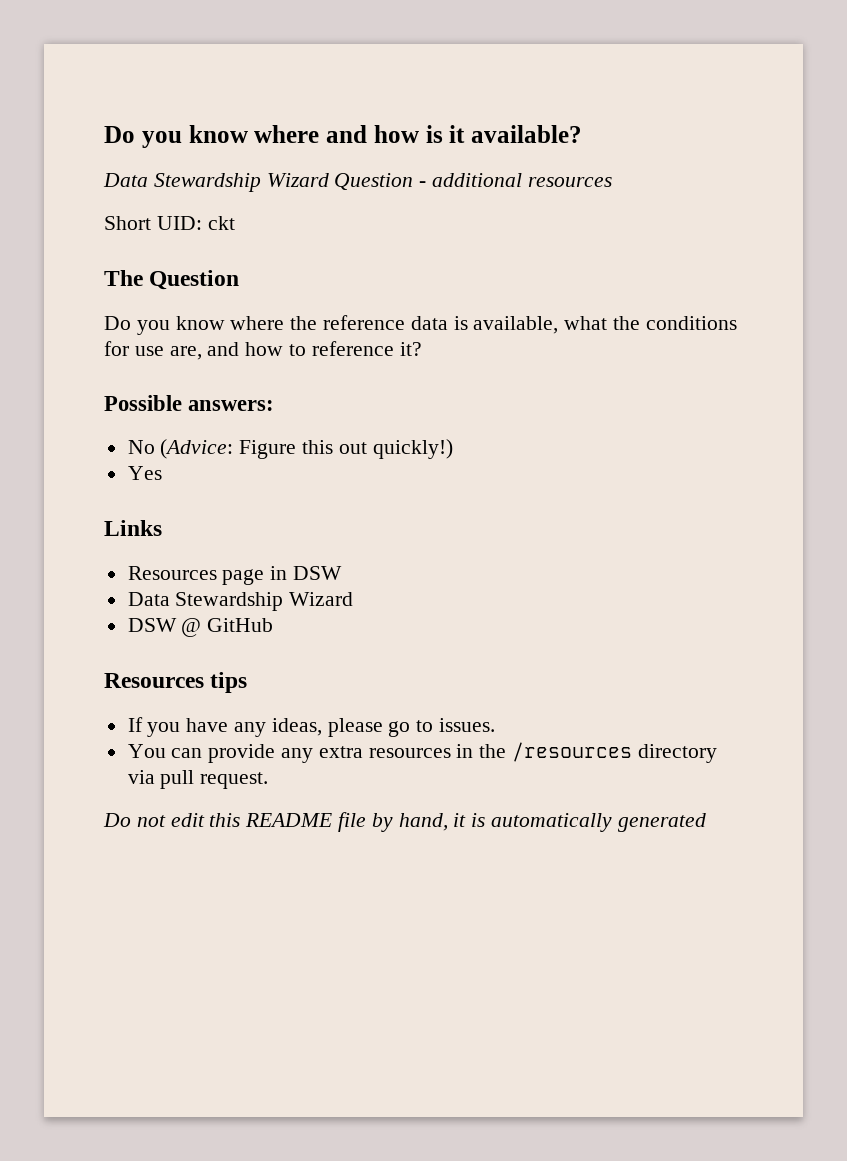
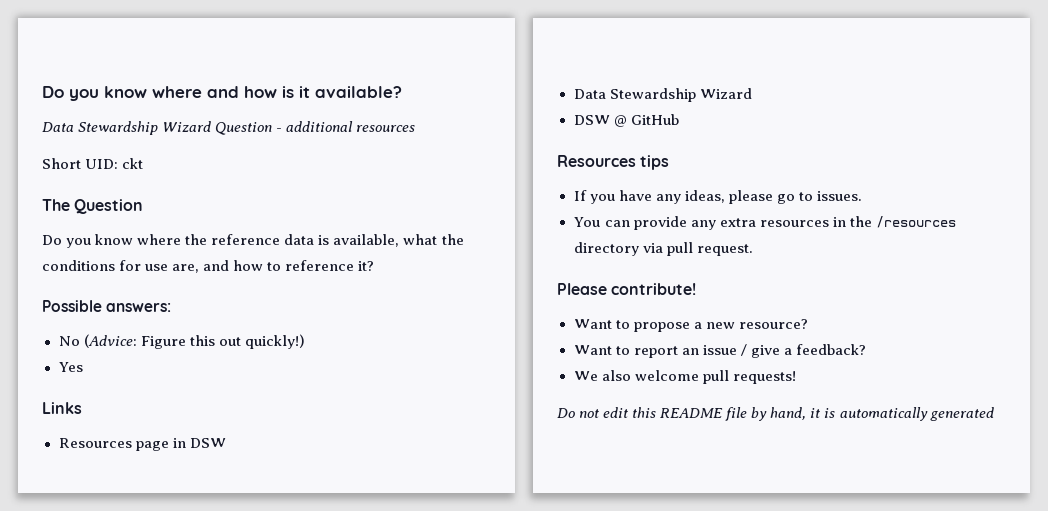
(269, 780) none -> [557,283,697,295] [573,319,808,332] [573,344,866,358] [573,370,796,384] // Please contribute! // Want to propose a new resource? // Want to report an issue / give a feedback? // We also welcome pull requests!

